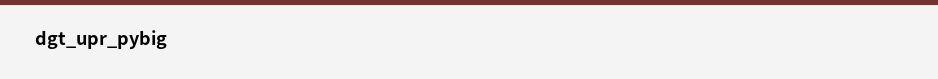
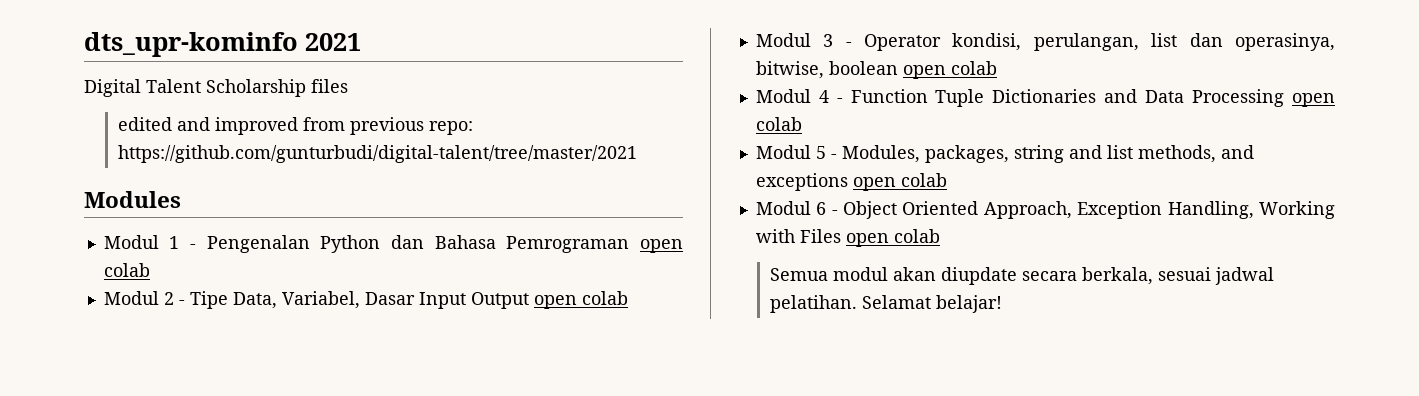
[35,30,167,49] dgt_upr_pybig -> [84,32,361,57] [84,79,348,97] [117,117,473,135] [117,145,637,163] [84,191,181,208] [103,235,683,253] [103,263,150,277] [103,291,628,309] [755,33,1335,51] [755,61,997,79] [755,89,1335,107] [755,117,802,131] [755,145,1254,163] [755,173,947,191] [755,201,1335,219] [755,229,940,247] [769,267,1274,285] [769,295,1002,313] dts_upr-kominfo 2021 // Digital Talent Scholarship files // edited and improved from previous repo: https://github.com/gunturbudi/digital-talent/tree/master/2021 // Modules // Modul 1 - Pengenalan Python dan Bahasa Pemrograman open colab // Modul 2 - Tipe Data, Variabel, Dasar Input Output open colab // Modul 3 - Operator kondisi, perulangan, list dan operasinya, bitwise, boolean open colab // Modul 4 - Function Tuple Dictionaries and Data Processing open colab // Modul 5 - Modules, packages, string and list methods, and exceptions open colab // Modul 6 - Object Oriented Approach, Exception Handling, Working with Files open colab // Semua modul akan diupdate secara berkala, sesuai jadwal pelatihan. Selamat belajar!

